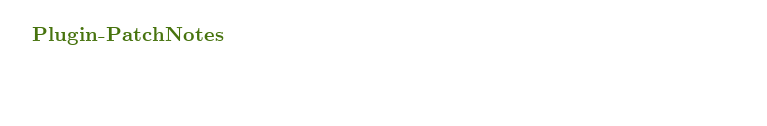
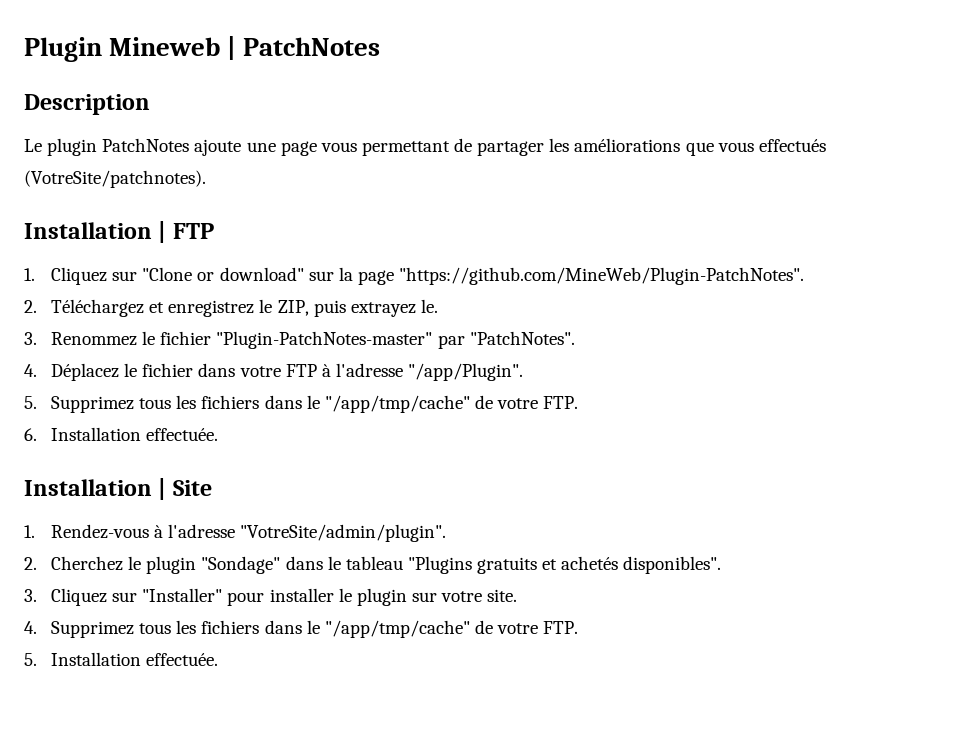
[32,27,224,45] Plugin-PatchNotes -> [24,36,381,62] [24,94,150,115] [24,138,826,156] [24,170,206,188] [24,221,214,243] [24,267,805,285] [24,299,438,317] [24,331,575,349] [24,363,524,381] [24,395,579,413] [24,427,219,441] [24,478,212,500] [24,524,447,542] [24,556,722,574] [24,588,518,606] [24,620,579,638] [24,652,219,666] Plugin Mineweb | PatchNotes // Description // Le plugin PatchNotes ajoute une page vous permettant de partager les améliorations que vous effectués (VotreSite/patchnotes). // Installation | FTP // 1. Cliquez sur "Clone or download" sur la page "https://github.com/MineWeb/Plugin-PatchNotes". // 2. Téléchargez et enregistrez le ZIP, puis extrayez le. // 3. Renommez le fichier "Plugin-PatchNotes-master" par "PatchNotes". // 4. Déplacez le fichier dans votre FTP à l'adresse "/app/Plugin". // 5. Supprimez tous les fichiers dans le "/app/tmp/cache" de votre FTP. // 6. Installation effectuée. // Installation | Site // 1. Rendez-vous à l'adresse "VotreSite/admin/plugin". // 2. Cherchez le plugin "Sondage" dans le tableau "Plugins gratuits et achetés disponibles". // 3. Cliquez sur "Installer" pour installer le plugin sur votre site. // 4. Supprimez tous les fichiers dans le "/app/tmp/cache" de votre FTP. // 5. Installation effectuée.

